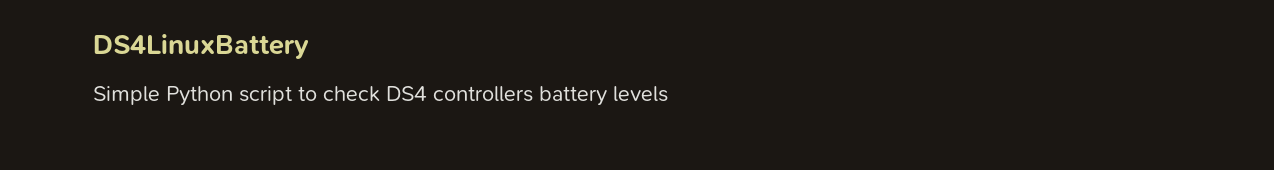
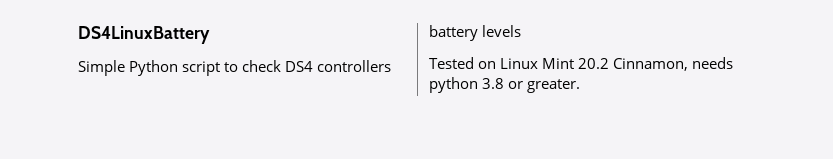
(668, 94) none -> [429,57,734,71] [429,77,581,93] // Tested on Linux Mint 20.2 Cinnamon, needs python 3.8 or greater.

